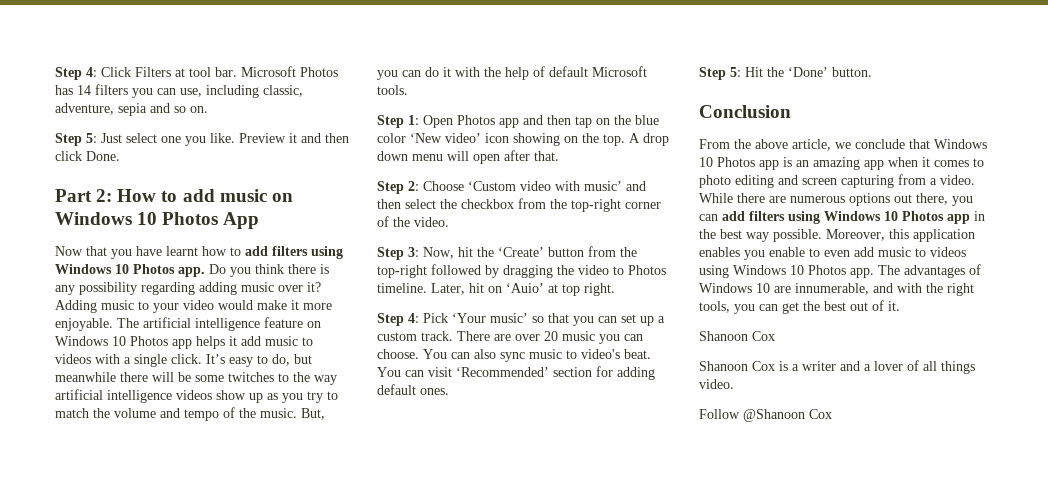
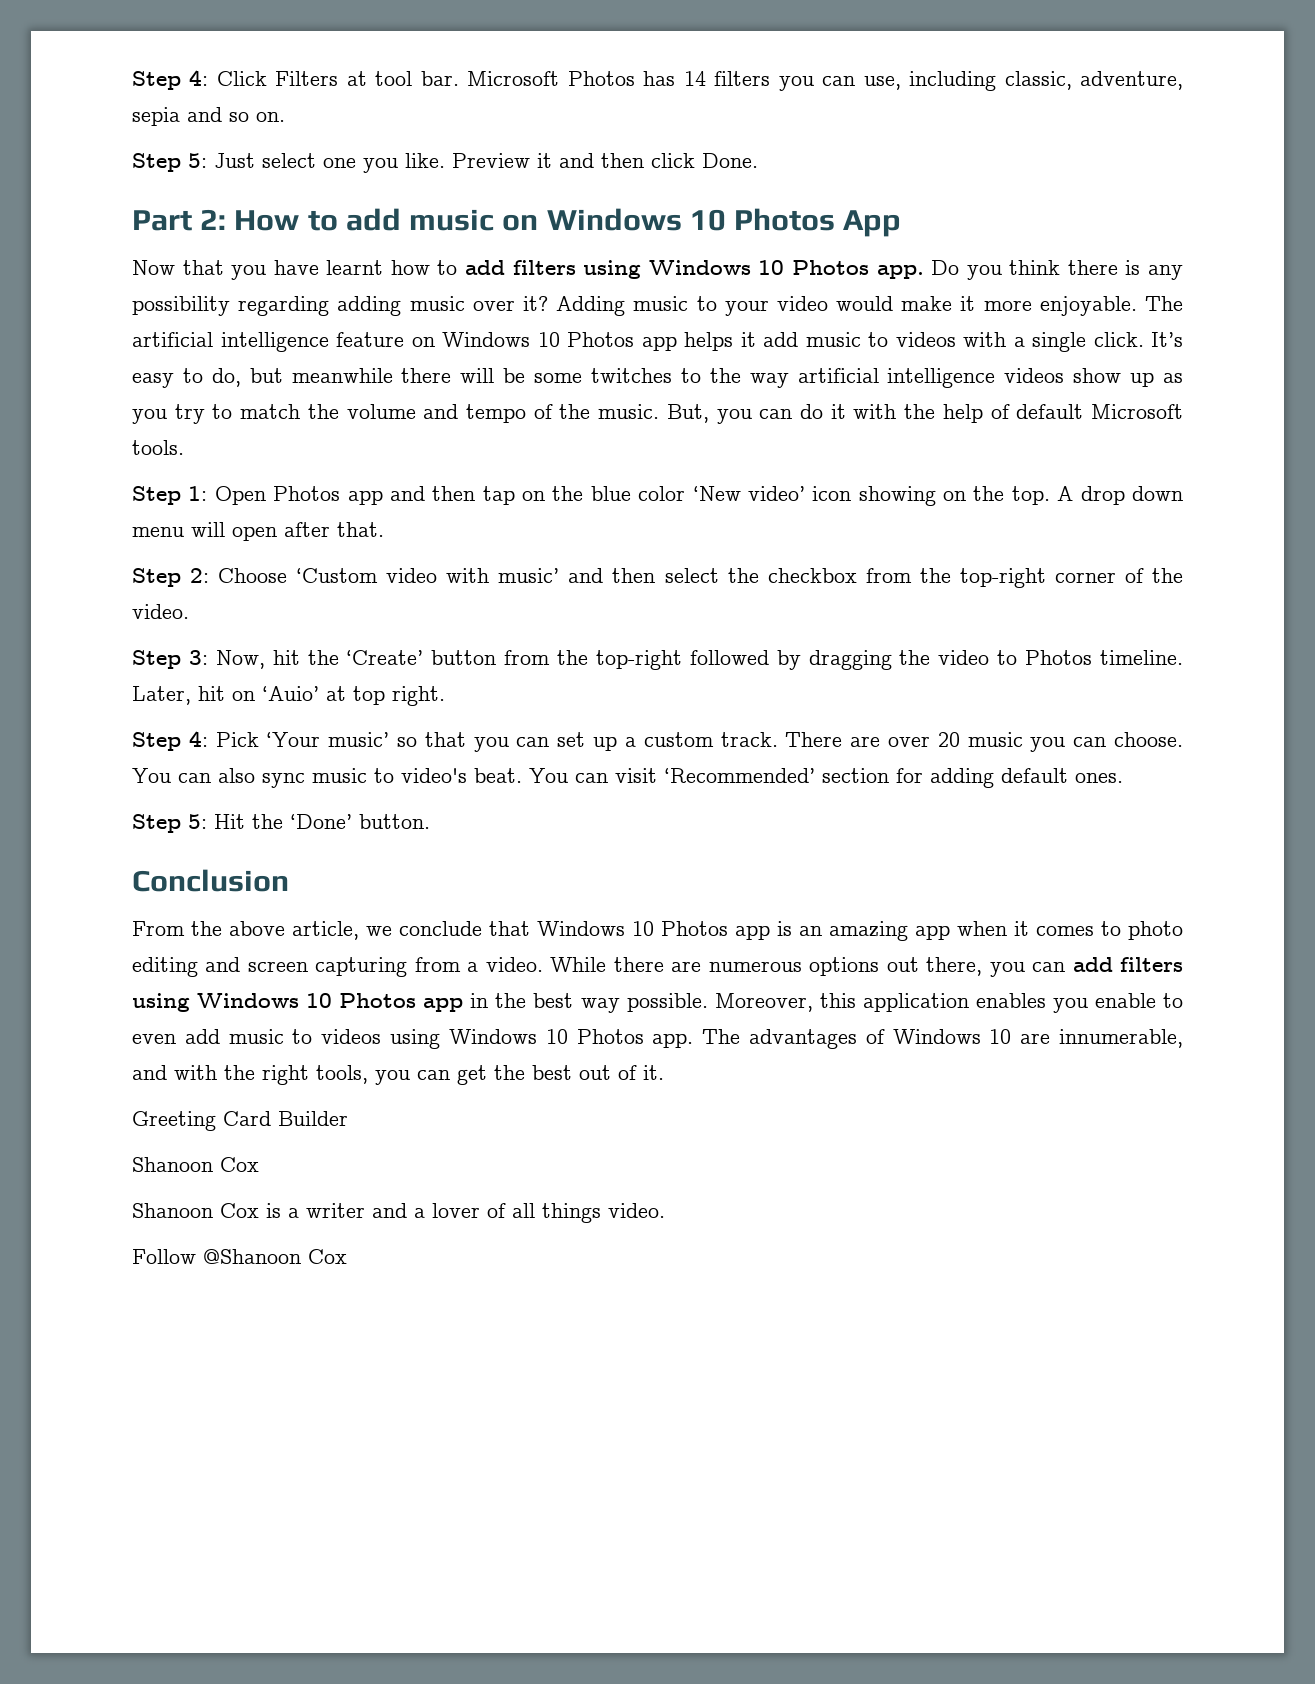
(900, 306) none -> [132,1111,348,1131] // Greeting Card Builder

